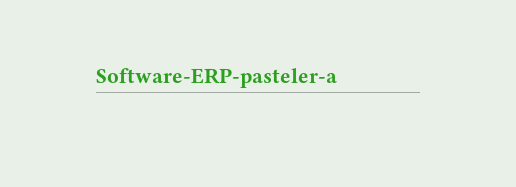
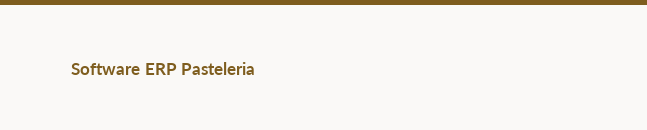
[96,68,337,88] Software-ERP-pasteler-a -> [71,62,256,75] Software ERP Pasteleria

